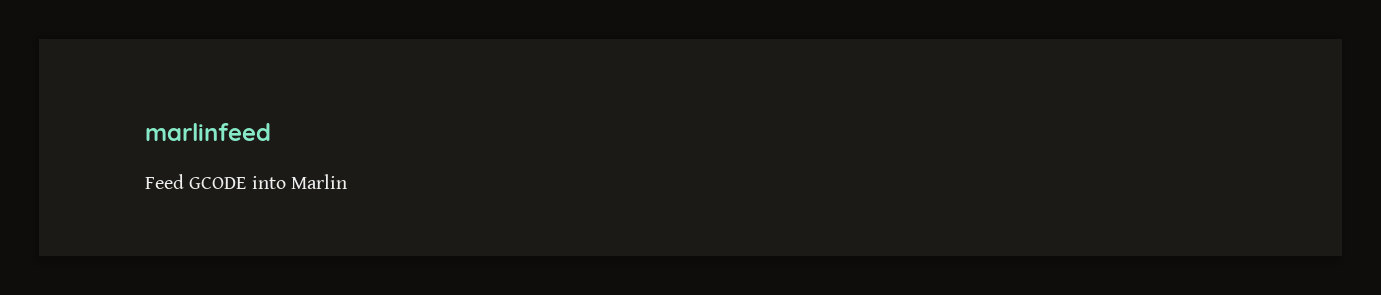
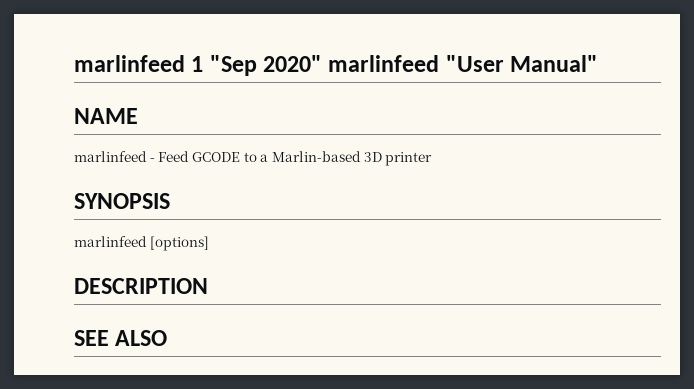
[145,123,271,141] [145,174,347,189] marlinfeed // Feed GCODE into Marlin -> [74,55,599,76] [74,108,138,124] [74,151,433,166] [74,193,170,209] [74,236,209,251] [74,278,208,294] [74,330,168,346] marlinfeed 1 "Sep 2020" marlinfeed "User Manual" // NAME // marlinfeed - Feed GCODE to a Marlin-based 3D printer // SYNOPSIS // marlinfeed [options] // DESCRIPTION // SEE ALSO

